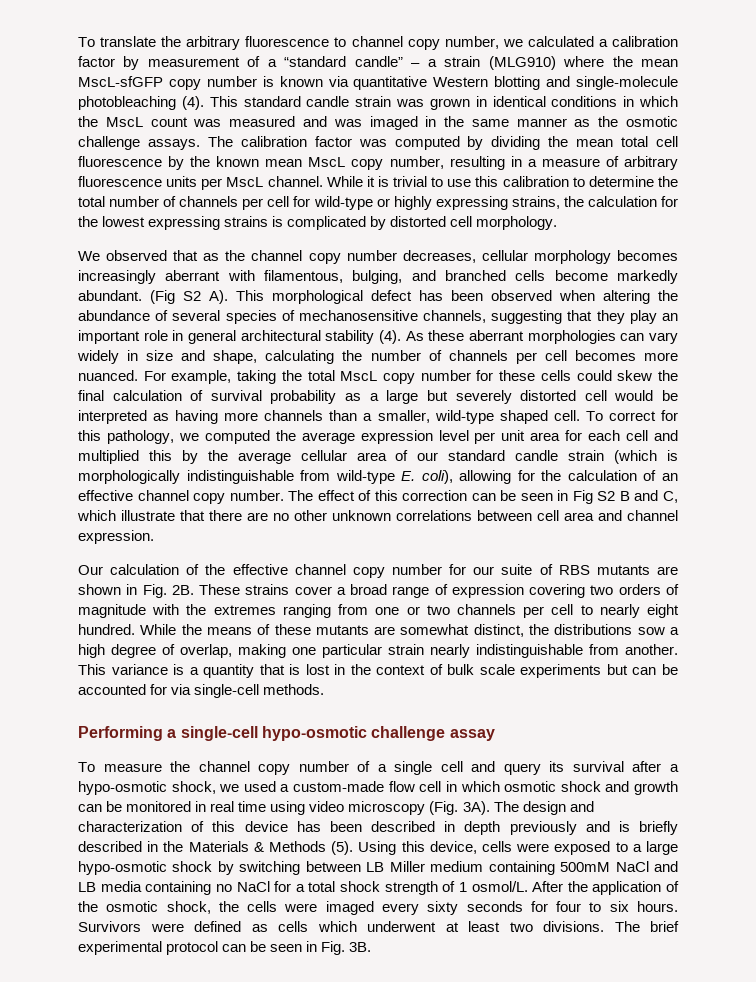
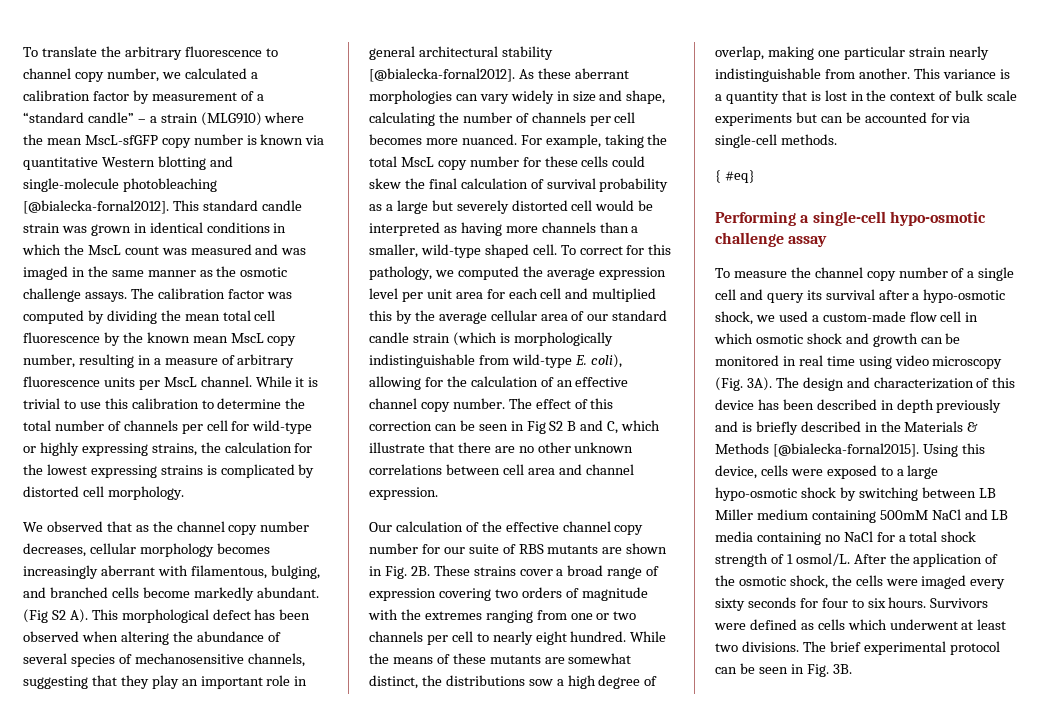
[181,96,204,110] (4). -> [23,200,169,214] [@bialecka-fornal2012].
[379,330,401,344] (4). -> [369,68,515,82] [@bialecka-fornal2012].
(325, 689) none -> [715,170,755,183] // { #eq}
[331,841,354,855] (5). -> [772,443,919,457] [@bialecka-fornal2015].

